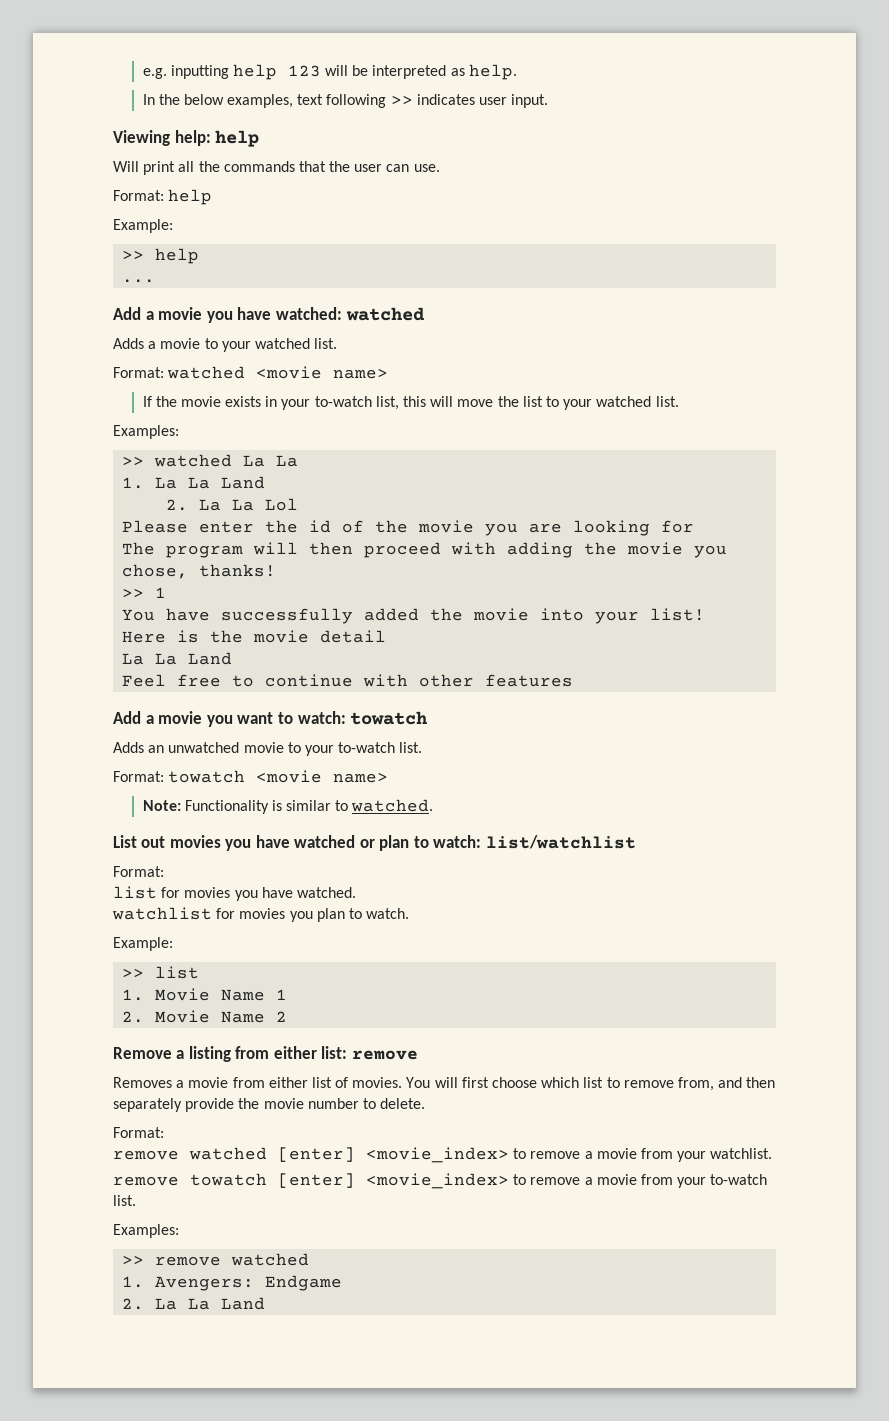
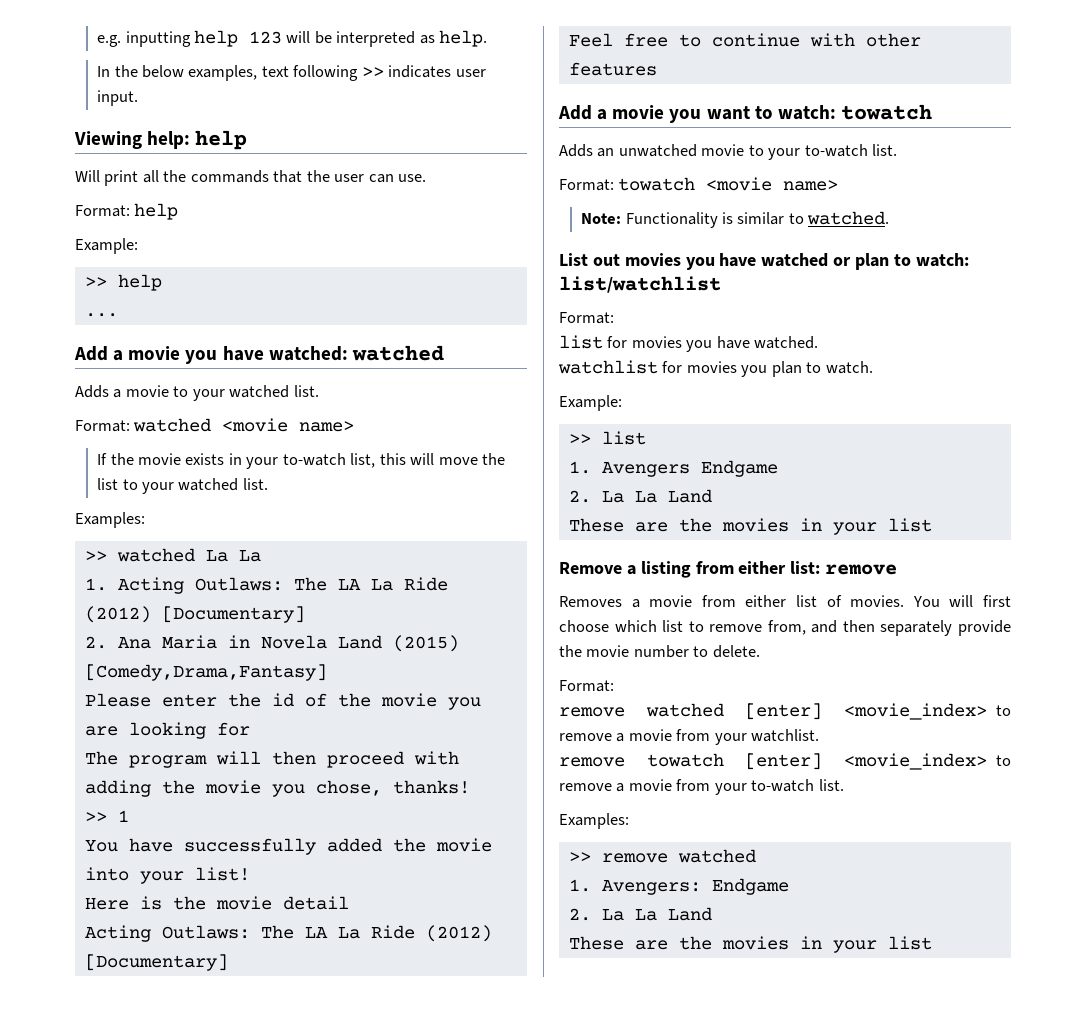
[155,476,266,489] [166,498,299,511] La La Land // 2. La La Lol -> [117,577,448,594] [84,606,305,623] [84,635,459,652] [84,664,327,681] Acting Outlaws: The LA La Ride (2012) [Documentary] // 2. Ana Maria in Novela Land (2015) [Comedy,Drama,Fantasy]
[122,652,233,665] La La Land -> [84,925,492,942] [84,954,228,971] Acting Outlaws: The LA La Ride (2012) [Documentary]
[155,988,288,1001] [122,1010,288,1023] Movie Name 1 // 2. Movie Name 2 -> [601,460,778,477] [568,489,712,503] [568,518,932,535] Avengers Endgame // 2. La La Land // These are the movies in your list
(266, 1303) none -> [568,936,932,953] // These are the movies in your list

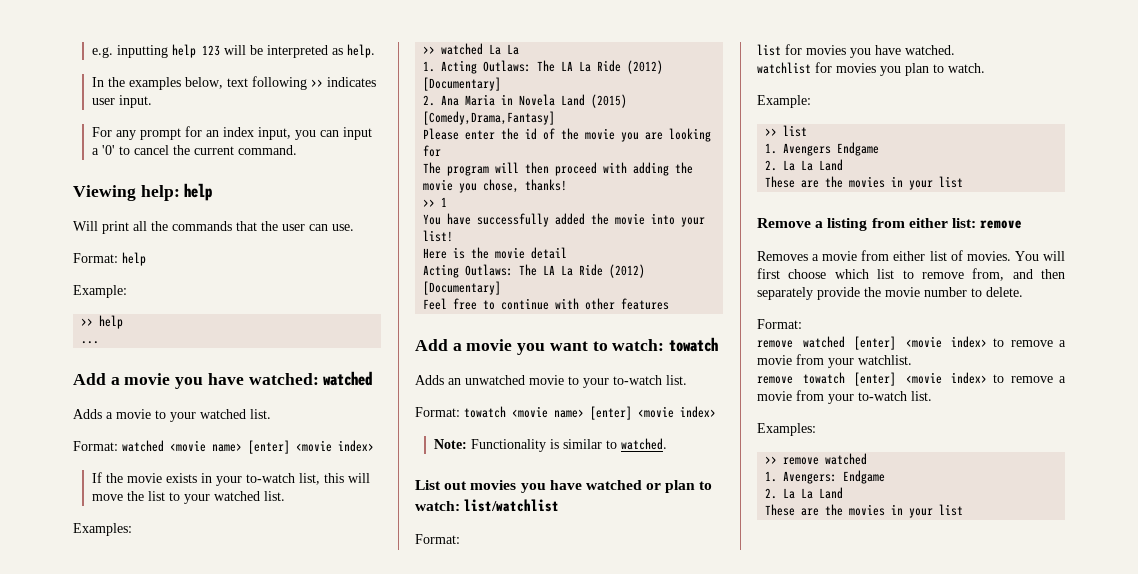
[142,65,258,81] below examples, -> [128,77,223,90] examples below,
(139, 98) none -> [91,126,372,140] [91,145,297,155] // For any prompt for an index input, you can input a '0' to cancel the current command.
(355, 426) none -> [248,440,374,454] [enter] <movie index>
(839, 185) none -> [590,406,716,420] [enter] <movie index>
[844,703,988,720] <movie_index> -> [905,336,987,348] <movie index>
[844,753,988,770] <movie_index> -> [905,372,987,384] <movie index>

